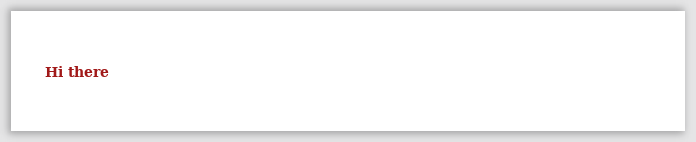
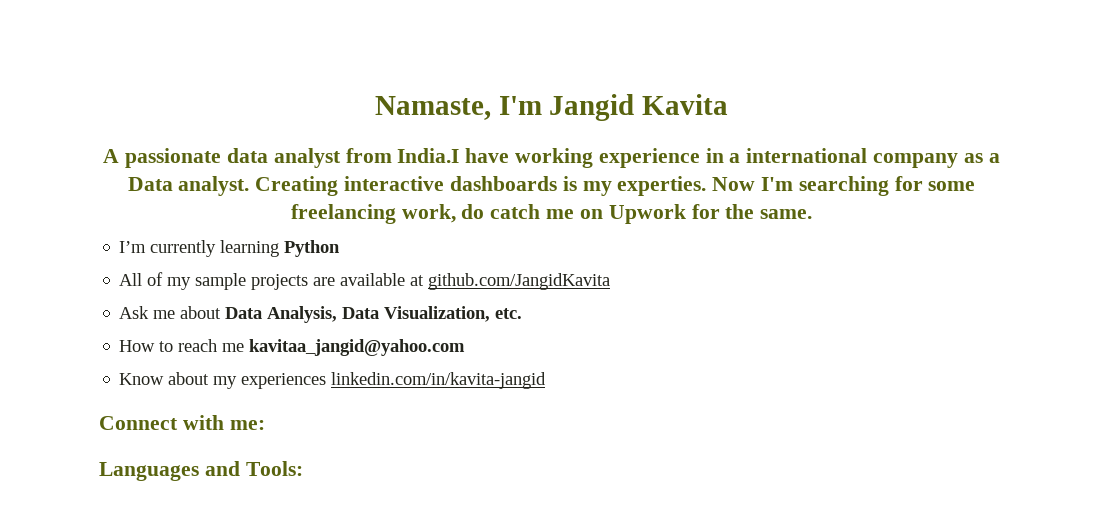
[45,66,109,77] Hi there -> [374,94,729,121] [103,148,1000,168] [127,176,976,196] [290,204,813,224] [119,240,341,257] [119,272,611,290] [119,306,523,323] [119,339,466,356] [119,372,547,389] [99,415,265,430] [99,461,303,481] Namaste, I'm Jangid Kavita // A passionate data analyst from India.I have working experience in a international company as a Data analyst. Creating interactive dashboards is my experties. Now I'm searching for some freelancing work, do catch me on Upwork for the same. // I’m currently learning Python // All of my sample projects are available at github.com/JangidKavita // Ask me about Data Analysis, Data Visualization, etc. // How to reach me kavitaa_jangid@yahoo.com // Know about my experiences linkedin.com/in/kavita-jangid // Connect with me: // Languages and Tools:

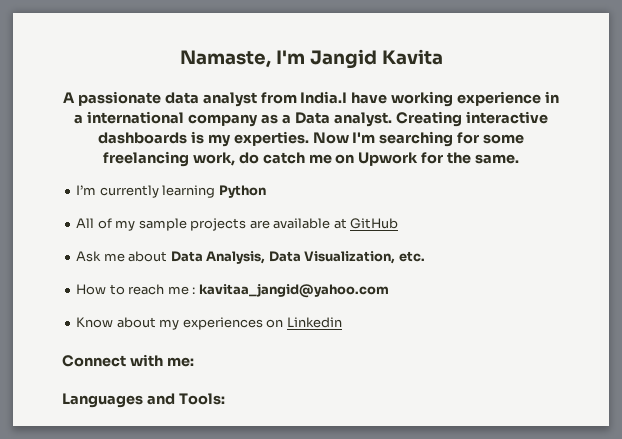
[428,273,611,290] github.com/JangidKavita -> [350,218,399,229] GitHub
(245, 347) none -> [192,287,196,294] :
[331,372,547,389] linkedin.com/in/kavita-jangid -> [266,317,342,328] on Linkedin

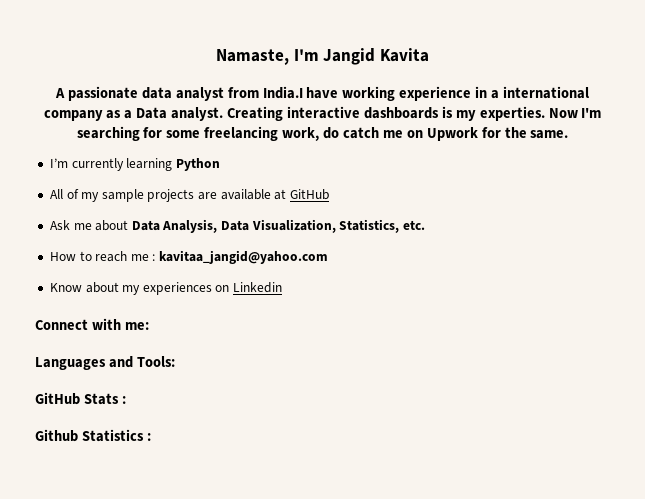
(396, 257) none -> [339,219,400,233] Statistics,
(225, 399) none -> [35,392,126,405] [35,429,151,442] // GitHub Stats : // Github Statistics :

